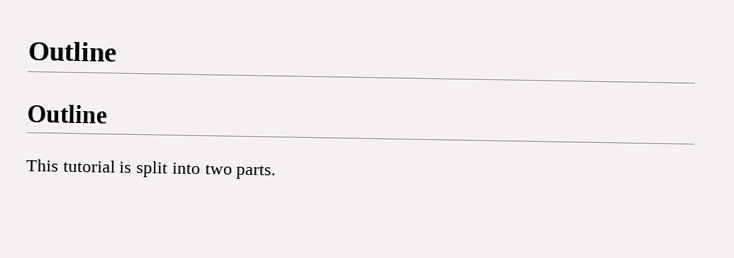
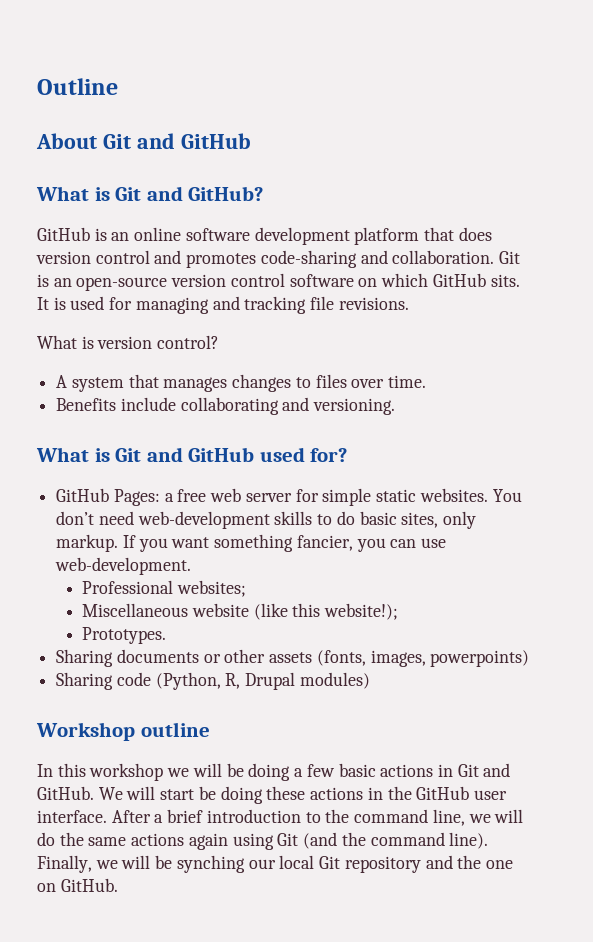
[28,41,117,62] [27,104,108,124] [26,159,277,180] Outline // Outline // This tutorial is split into two parts. -> [37,78,118,95] [36,133,251,149] [36,186,264,201] [37,227,492,245] [36,250,521,268] [37,273,520,291] [37,296,409,314] [37,335,220,349] [56,374,427,392] [56,397,396,415] [36,447,348,462] [56,488,522,506] [56,511,477,529] [56,534,447,552] [55,557,192,575] [82,580,246,597] [82,603,399,620] [82,627,167,644] [56,649,530,667] [56,672,370,690] [36,722,210,741] [37,763,511,781] [37,786,507,804] [37,809,524,826] [37,832,489,850] [37,855,513,873] [37,878,118,892] Outline // About Git and GitHub // What is Git and GitHub? // GitHub is an online software development platform that does version control and promotes code-sharing and collaboration. Git is an open-source version control software on which GitHub sits. It is used for managing and tracking file revisions. // What is version control? // A system that manages changes to files over time. // Benefits include collaborating and versioning. // What is Git and GitHub used for? // GitHub Pages: a free web server for simple static websites. You don’t need web-development skills to do basic sites, only markup. If you want something fancier, you can use web-development. // Professional websites; // Miscellaneous website (like this website!); // Prototypes. // Sharing documents or other assets (fonts, images, powerpoints) // Sharing code (Python, R, Drupal modules) // Workshop outline // In this workshop we will be doing a few basic actions in Git and GitHub. We will start be doing these actions in the GitHub user interface. After a brief introduction to the command line, we will do the same actions again using Git (and the command line). Finally, we will be synching our local Git repository and the one on GitHub.

